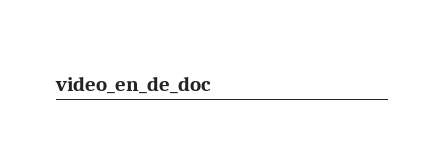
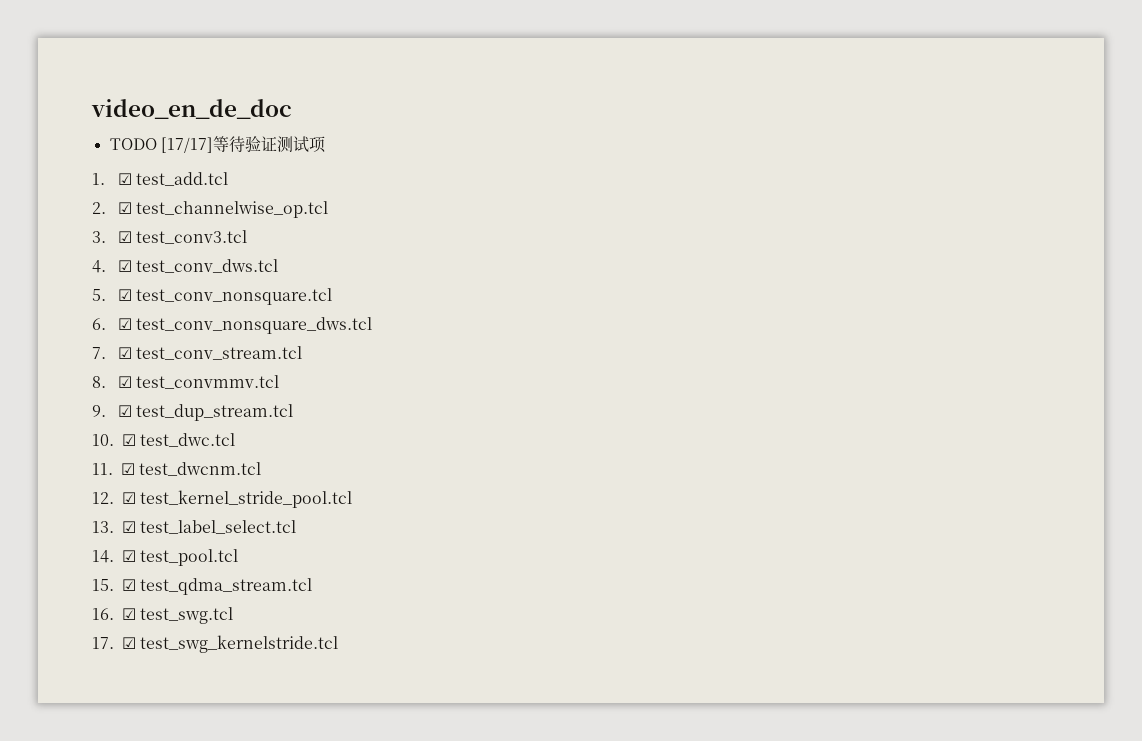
(211, 85) none -> [109,136,326,153] [92,172,229,186] [92,201,329,218] [92,230,248,244] [92,259,279,273] [92,288,333,305] [92,317,373,334] [92,346,303,360] [92,375,280,389] [92,404,294,421] [92,433,236,447] [92,462,262,476] [92,490,353,508] [92,520,297,534] [92,549,239,566] [92,578,313,595] [92,607,234,624] [92,635,339,653] // TODO [17/17]等待验证测试项 // 1. ☑ test_add.tcl // 2. ☑ test_channelwise_op.tcl // 3. ☑ test_conv3.tcl // 4. ☑ test_conv_dws.tcl // 5. ☑ test_conv_nonsquare.tcl // 6. ☑ test_conv_nonsquare_dws.tcl // 7. ☑ test_conv_stream.tcl // 8. ☑ test_convmmv.tcl // 9. ☑ test_dup_stream.tcl // 10. ☑ test_dwc.tcl // 11. ☑ test_dwcnm.tcl // 12. ☑ test_kernel_stride_pool.tcl // 13. ☑ test_label_select.tcl // 14. ☑ test_pool.tcl // 15. ☑ test_qdma_stream.tcl // 16. ☑ test_swg.tcl // 17. ☑ test_swg_kernelstride.tcl

